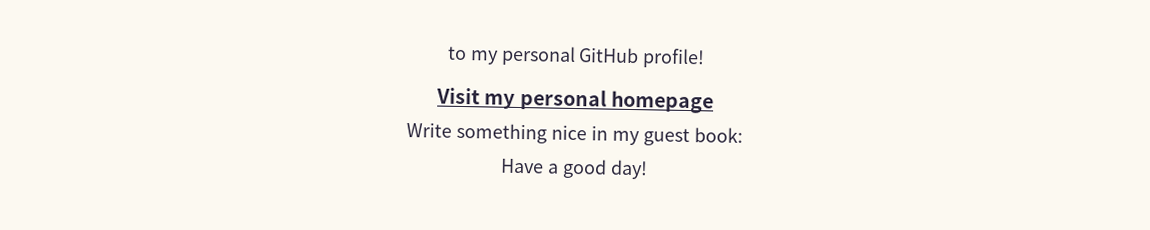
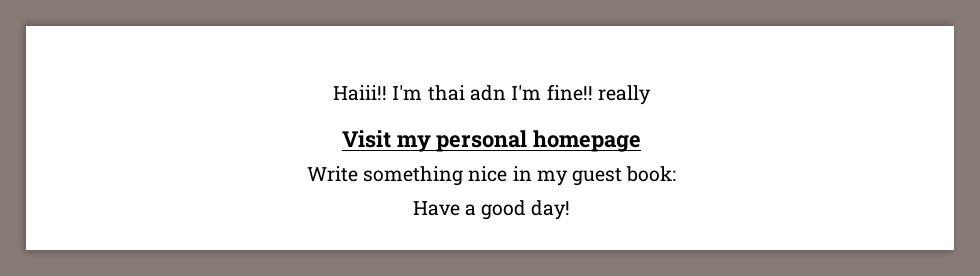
[446,45,706,69] to my personal GitHub profile! -> [333,84,651,105] Haiii!! I'm thai adn I'm fine!! really

